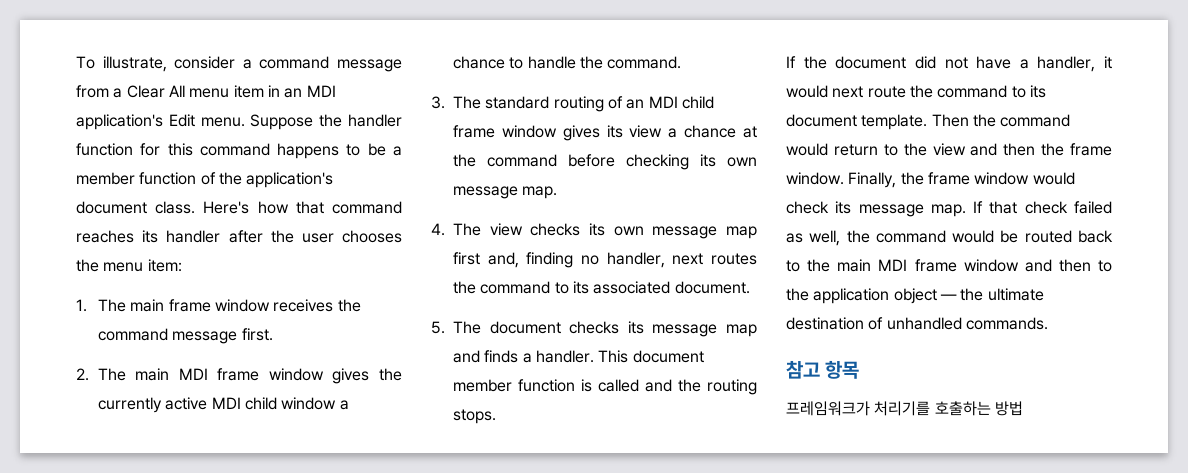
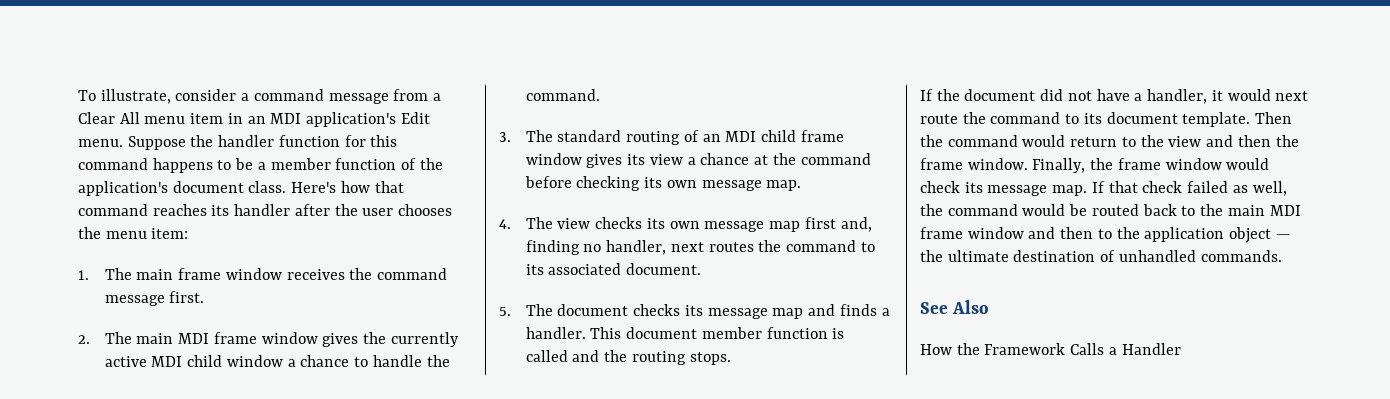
[786,360,860,379] [786,401,1023,416] 참고 항목 // 프레임워크가 처리기를 호출하는 방법 -> [920,300,990,314] [920,343,1181,355] See Also // How the Framework Calls a Handler

